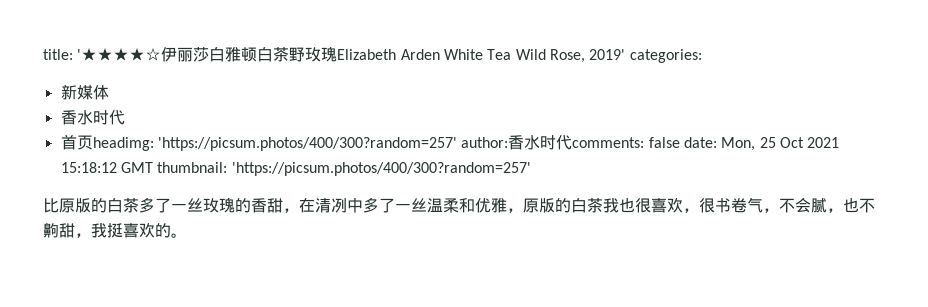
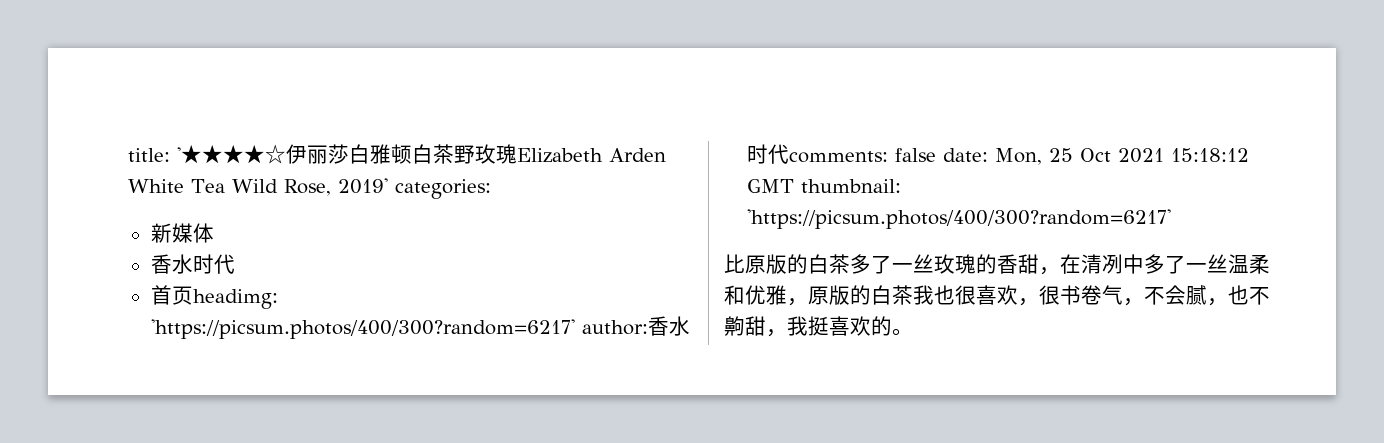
[157,137,457,151] 'https://picsum.photos/400/300?random=257' -> [150,319,575,339] 'https://picsum.photos/400/300?random=6217'
[231,162,531,176] 'https://picsum.photos/400/300?random=257' -> [746,209,1171,229] 'https://picsum.photos/400/300?random=6217'

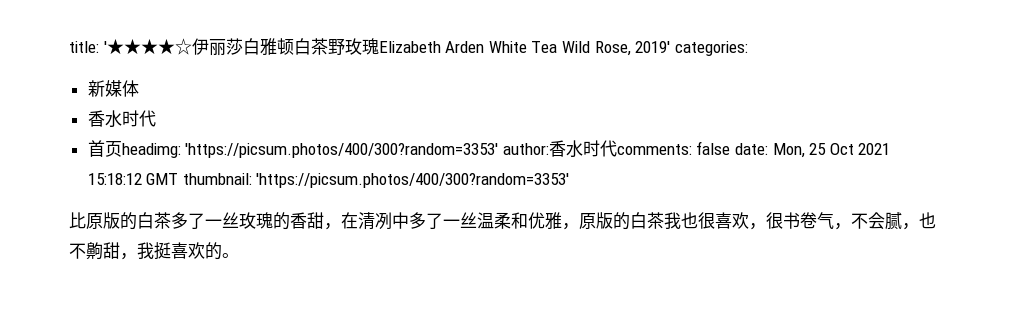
[150,319,575,339] 'https://picsum.photos/400/300?random=6217' -> [185,143,499,158] 'https://picsum.photos/400/300?random=3353'
[746,209,1171,229] 'https://picsum.photos/400/300?random=6217' -> [256,173,570,188] 'https://picsum.photos/400/300?random=3353'

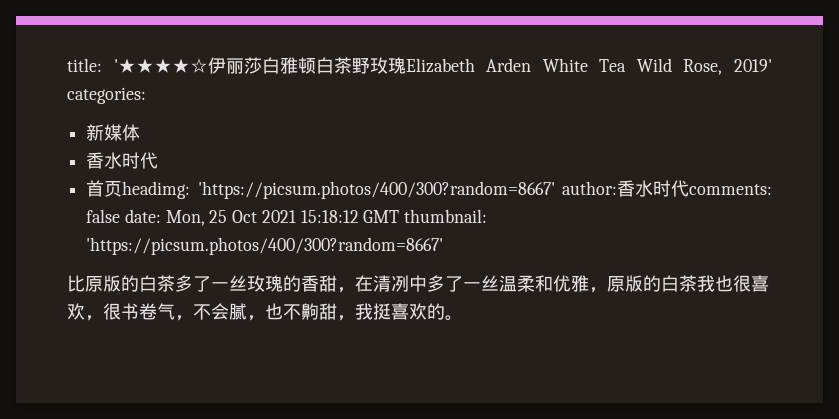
[185,143,499,158] 'https://picsum.photos/400/300?random=3353' -> [197,181,555,199] 'https://picsum.photos/400/300?random=8667'
[256,173,570,188] 'https://picsum.photos/400/300?random=3353' -> [86,237,444,255] 'https://picsum.photos/400/300?random=8667'

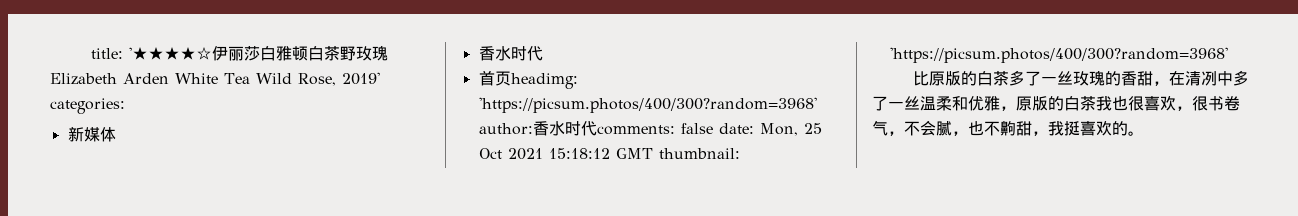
[197,181,555,199] 'https://picsum.photos/400/300?random=8667' -> [478,97,817,113] 'https://picsum.photos/400/300?random=3968'
[86,237,444,255] 'https://picsum.photos/400/300?random=8667' -> [889,47,1228,63] 'https://picsum.photos/400/300?random=3968'

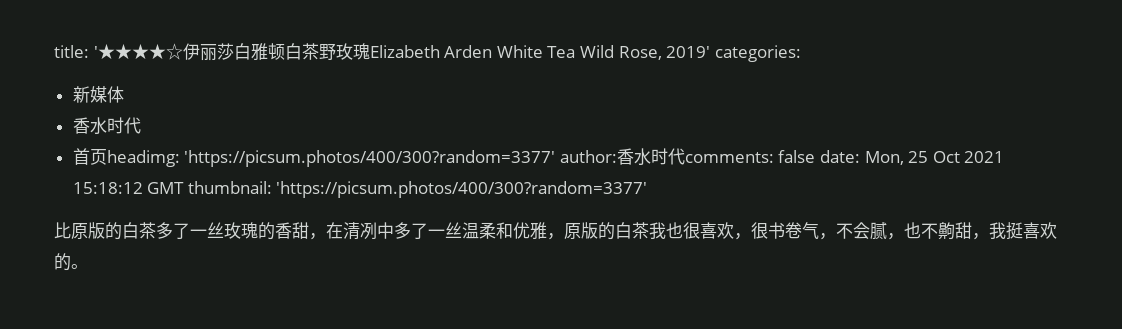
[478,97,817,113] 'https://picsum.photos/400/300?random=3968' -> [184,150,556,167] 'https://picsum.photos/400/300?random=3377'
[889,47,1228,63] 'https://picsum.photos/400/300?random=3968' -> [276,181,648,198] 'https://picsum.photos/400/300?random=3377'

